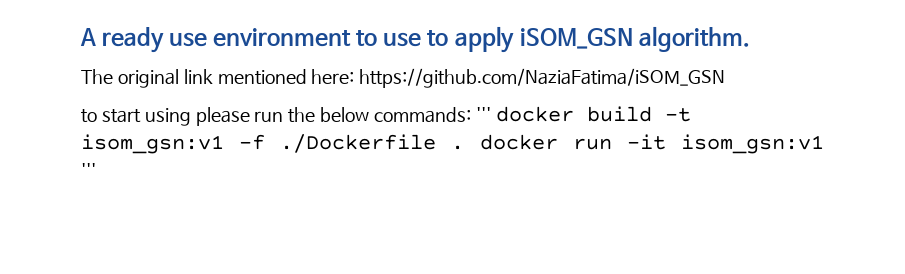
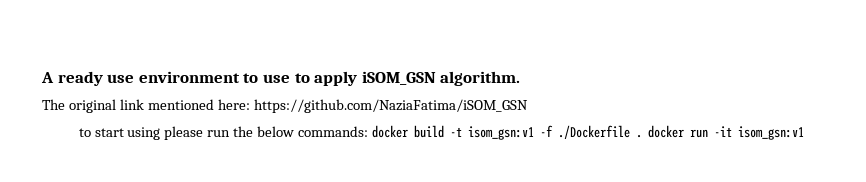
[475,107,491,121] ''' -> (369, 131) none
[81,163,96,177] ''' -> (804, 133) none

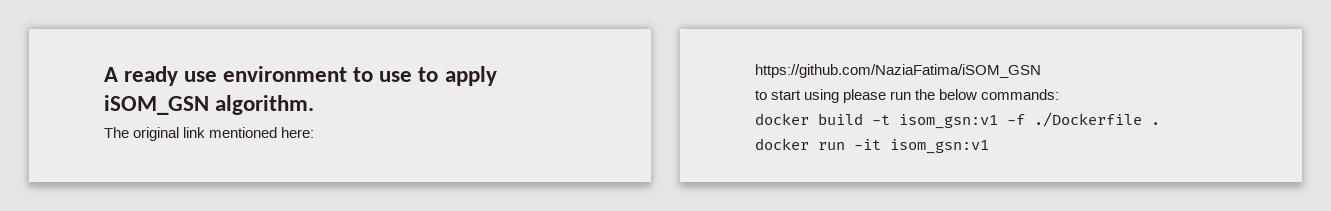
(369, 131) none -> (1060, 94) //
(642, 136) none -> (1160, 123) //

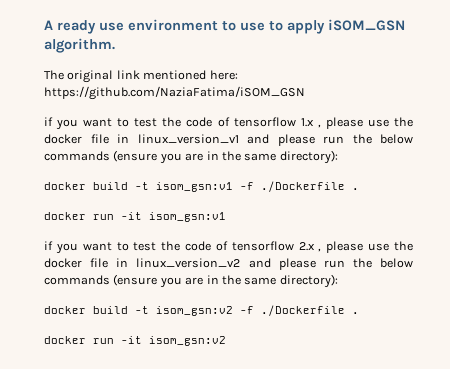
[755,89,1060,103] to start using please run the below commands: -> [44,117,414,130] [44,134,413,146] [44,150,338,164] if you want to test the code of tensorflow 1.x , please use the docker file in linux_version_v1 and please run the below commands (ensure you are in the same directory):
(989, 146) none -> [44,241,414,254] [44,258,413,270] [44,274,338,288] [44,305,359,316] [44,336,226,346] // if you want to test the code of tensorflow 2.x , please use the docker file in linux_version_v2 and please run the below commands (ensure you are in the same directory): // docker build -t isom_gsn:v2 -f ./Dockerfile . // docker run -it isom_gsn:v2

